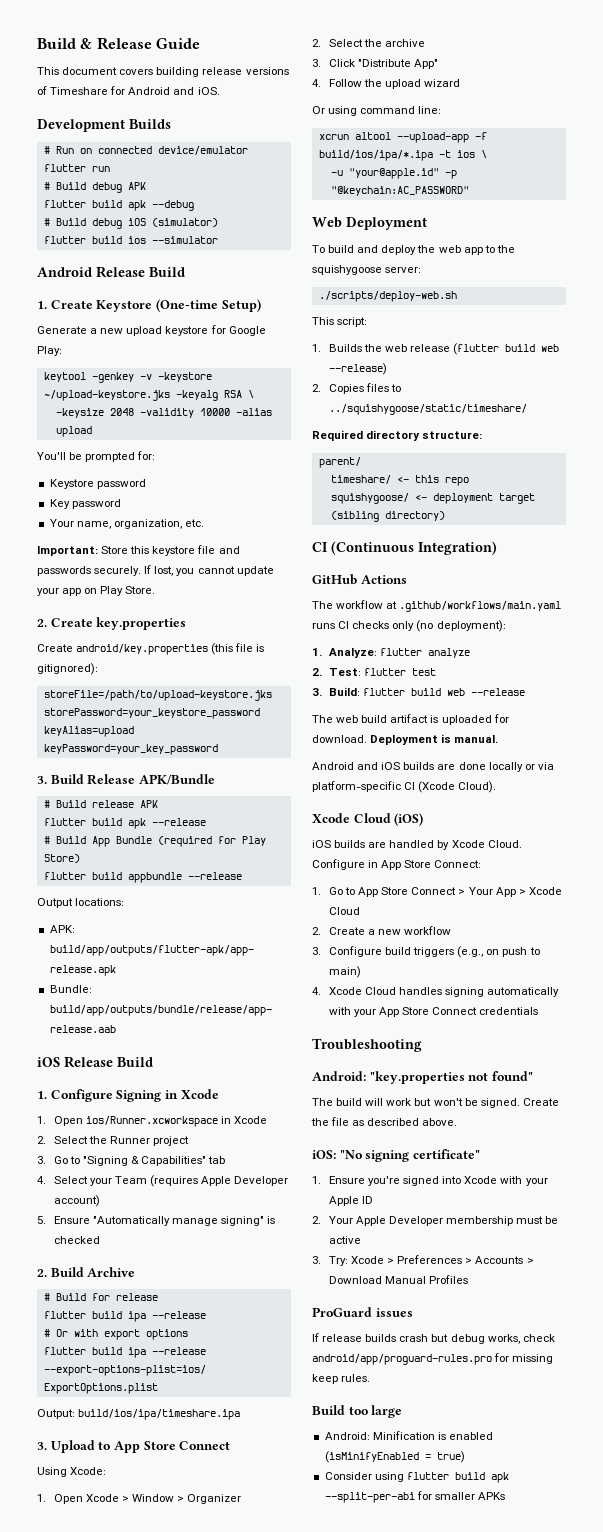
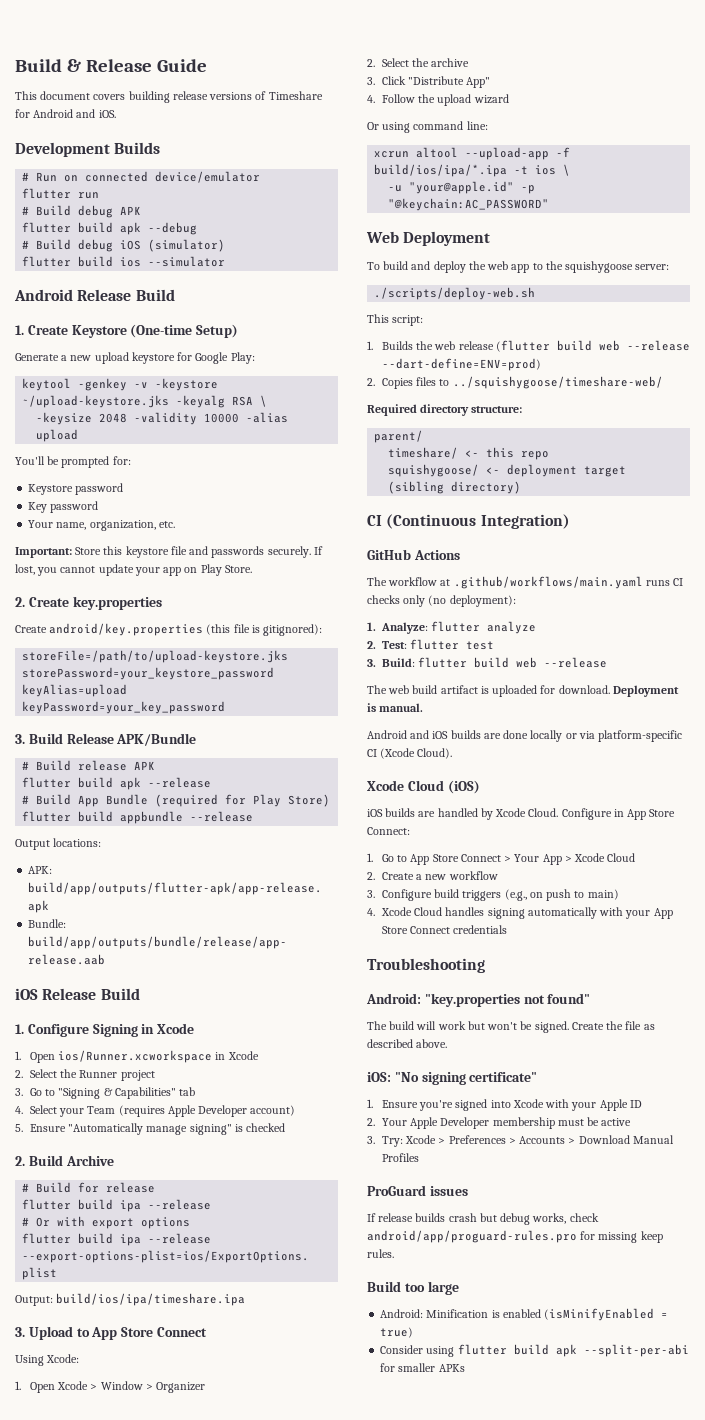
[328,363,387,375] --release) -> [626,340,690,351] [381,358,541,371] --release --dart-define=ENV=prod)
[328,404,527,415] ../squishygoose/static/timeshare/ -> [452,376,663,389] ../squishygoose/timeshare-web/

